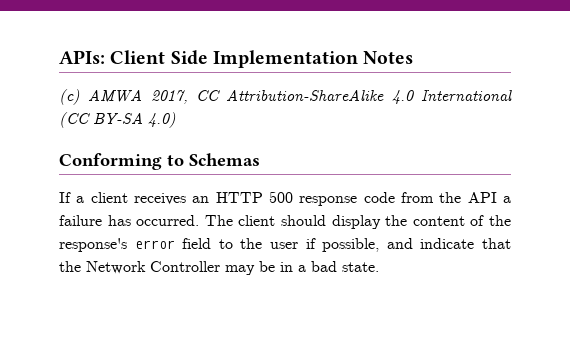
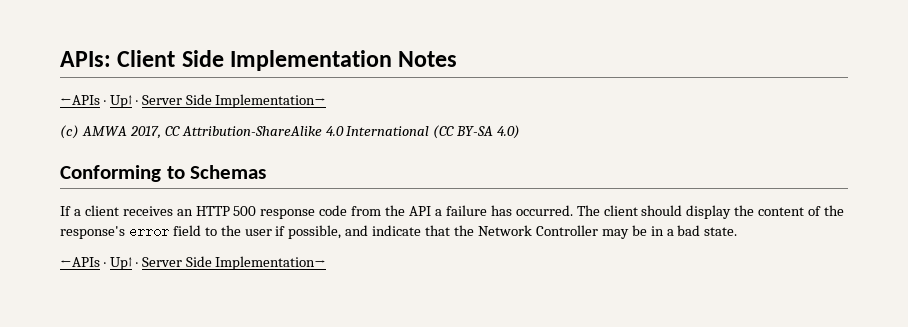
(414, 57) none -> [60,94,327,108] // ←APIs · Up↑ · Server Side Implementation→
(379, 267) none -> [60,256,327,270] // ←APIs · Up↑ · Server Side Implementation→

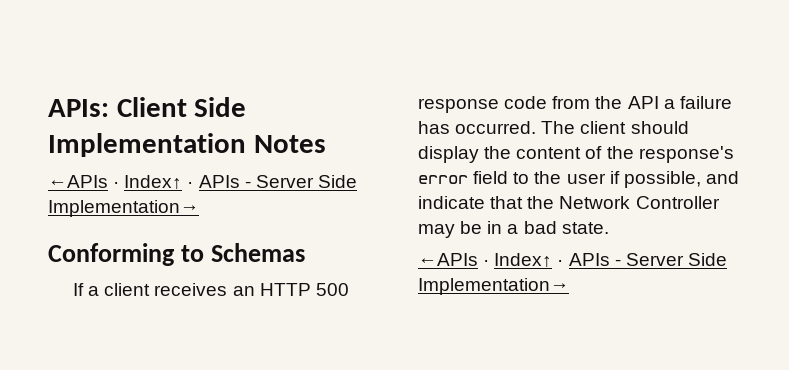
[109,94,327,108] [60,125,521,139] Up↑ · Server Side Implementation→ // (c) AMWA 2017, CC Attribution-ShareAlike 4.0 International (CC BY-SA 4.0) -> [124,175,357,189] [48,200,199,217] Index↑ · APIs - Server Side Implementation→
[109,257,138,270] Up↑ · -> [494,253,621,267] Index↑ · APIs -

